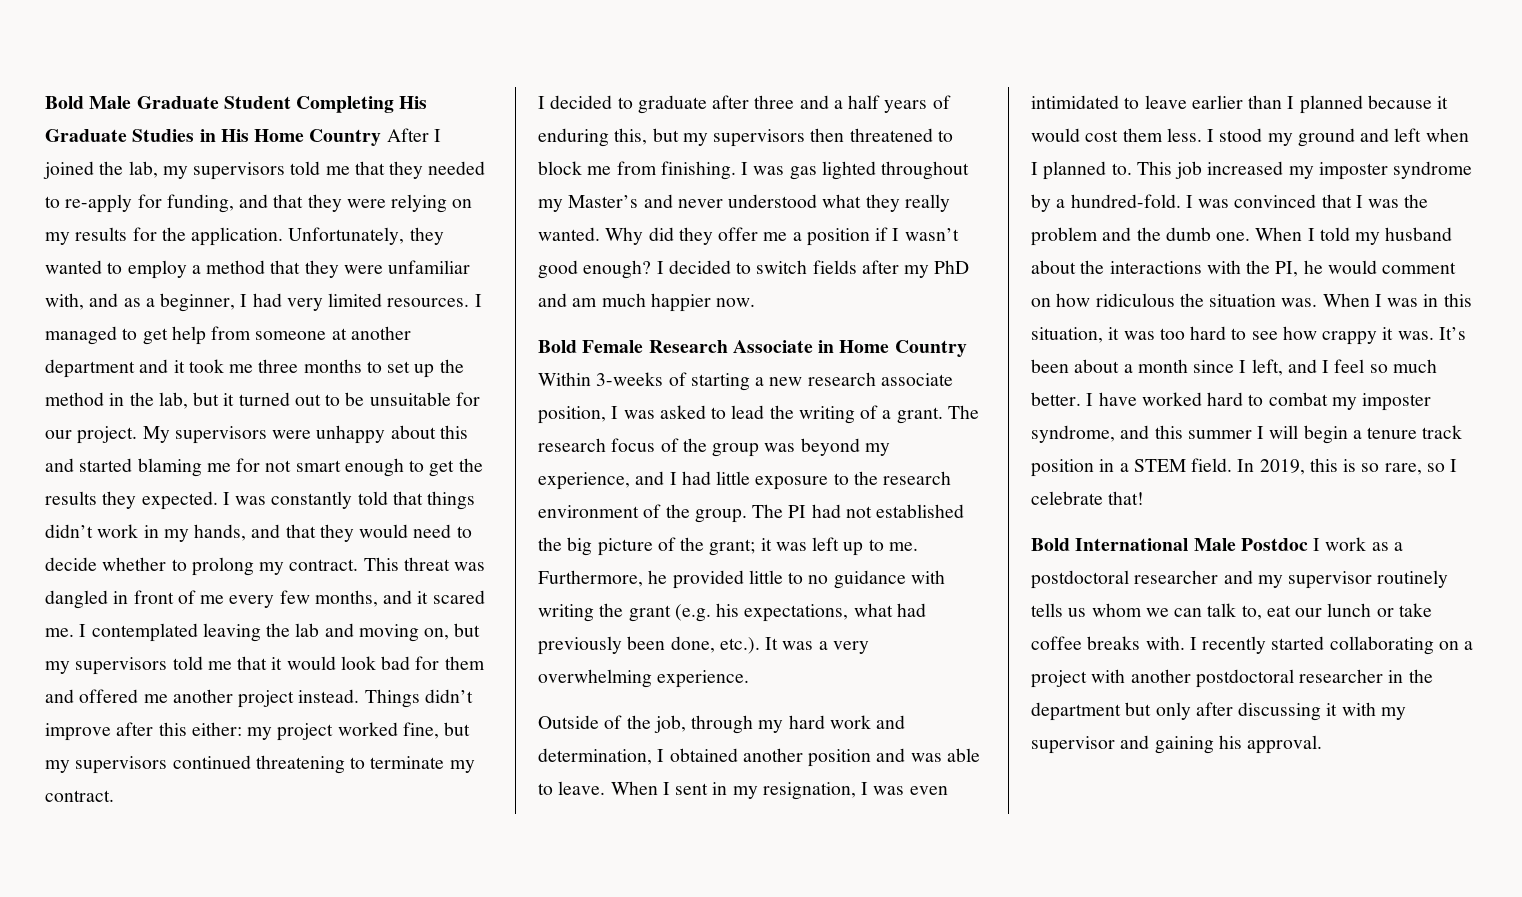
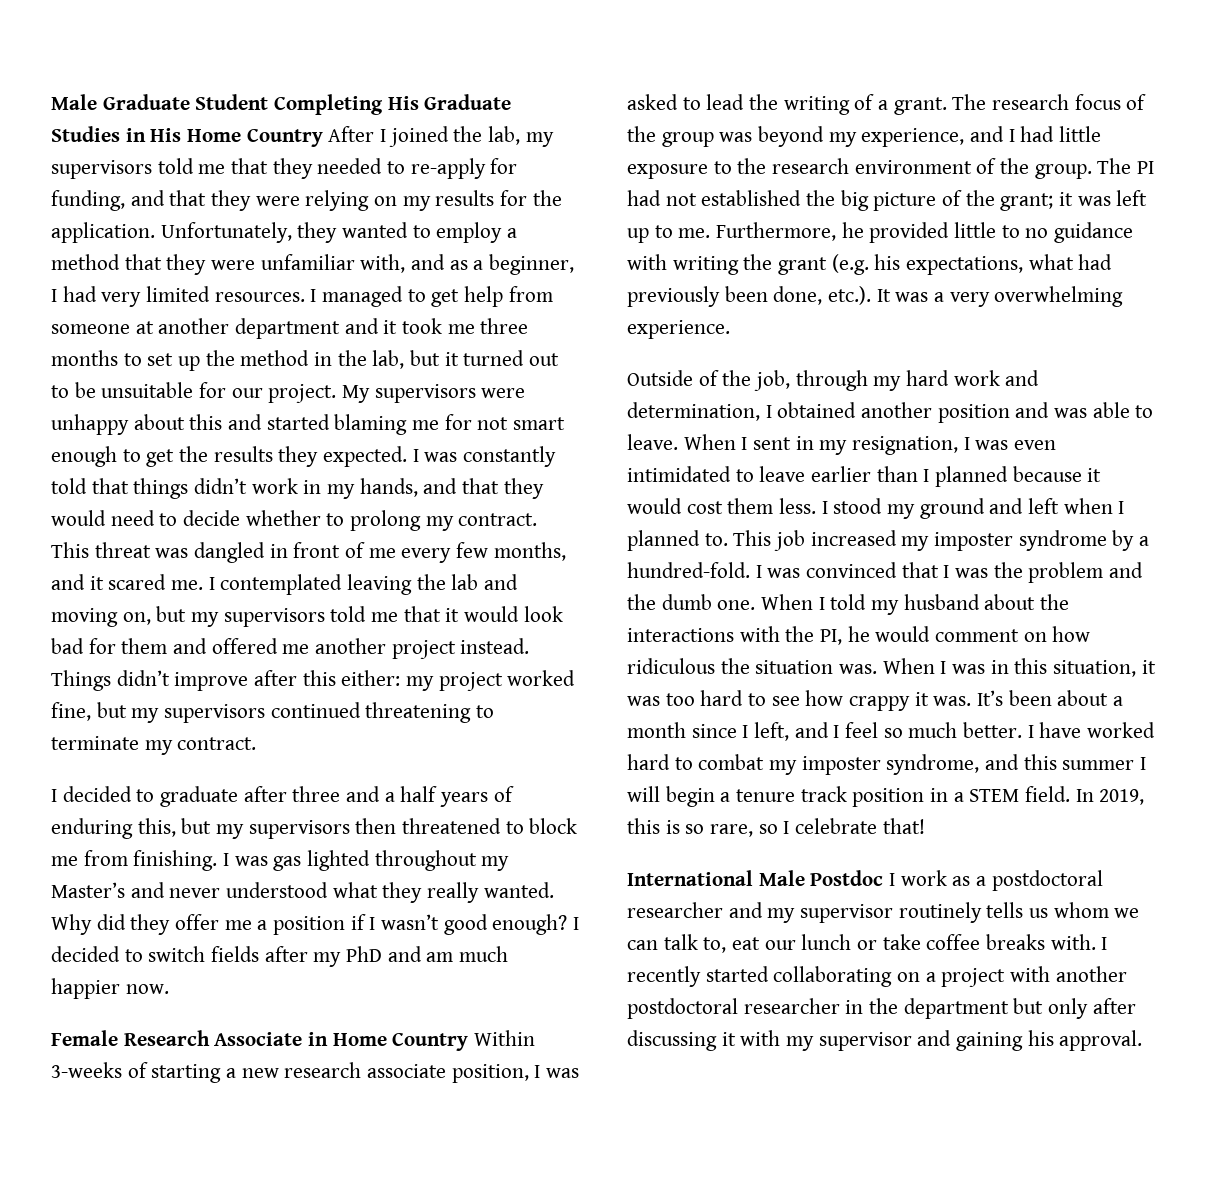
[45,96,84,109] Bold -> (51, 102) none
[538,340,577,353] Bold -> (169, 989) none
[1031,538,1070,551] Bold -> (925, 826) none

